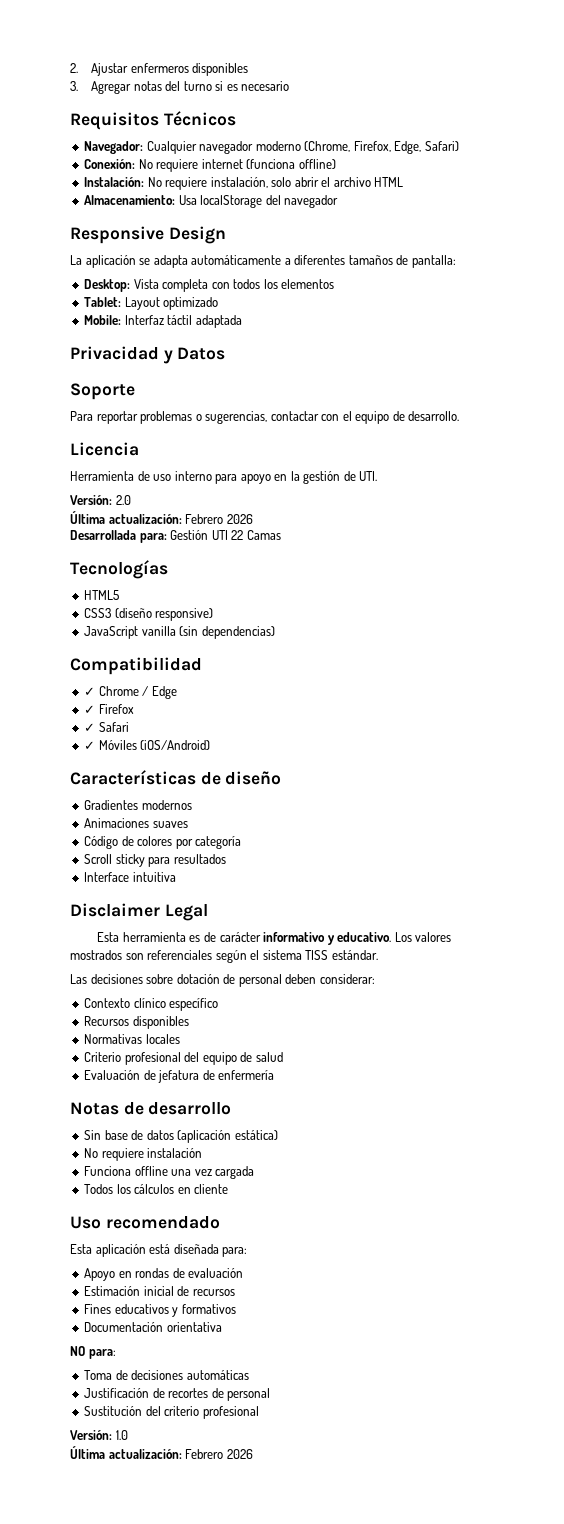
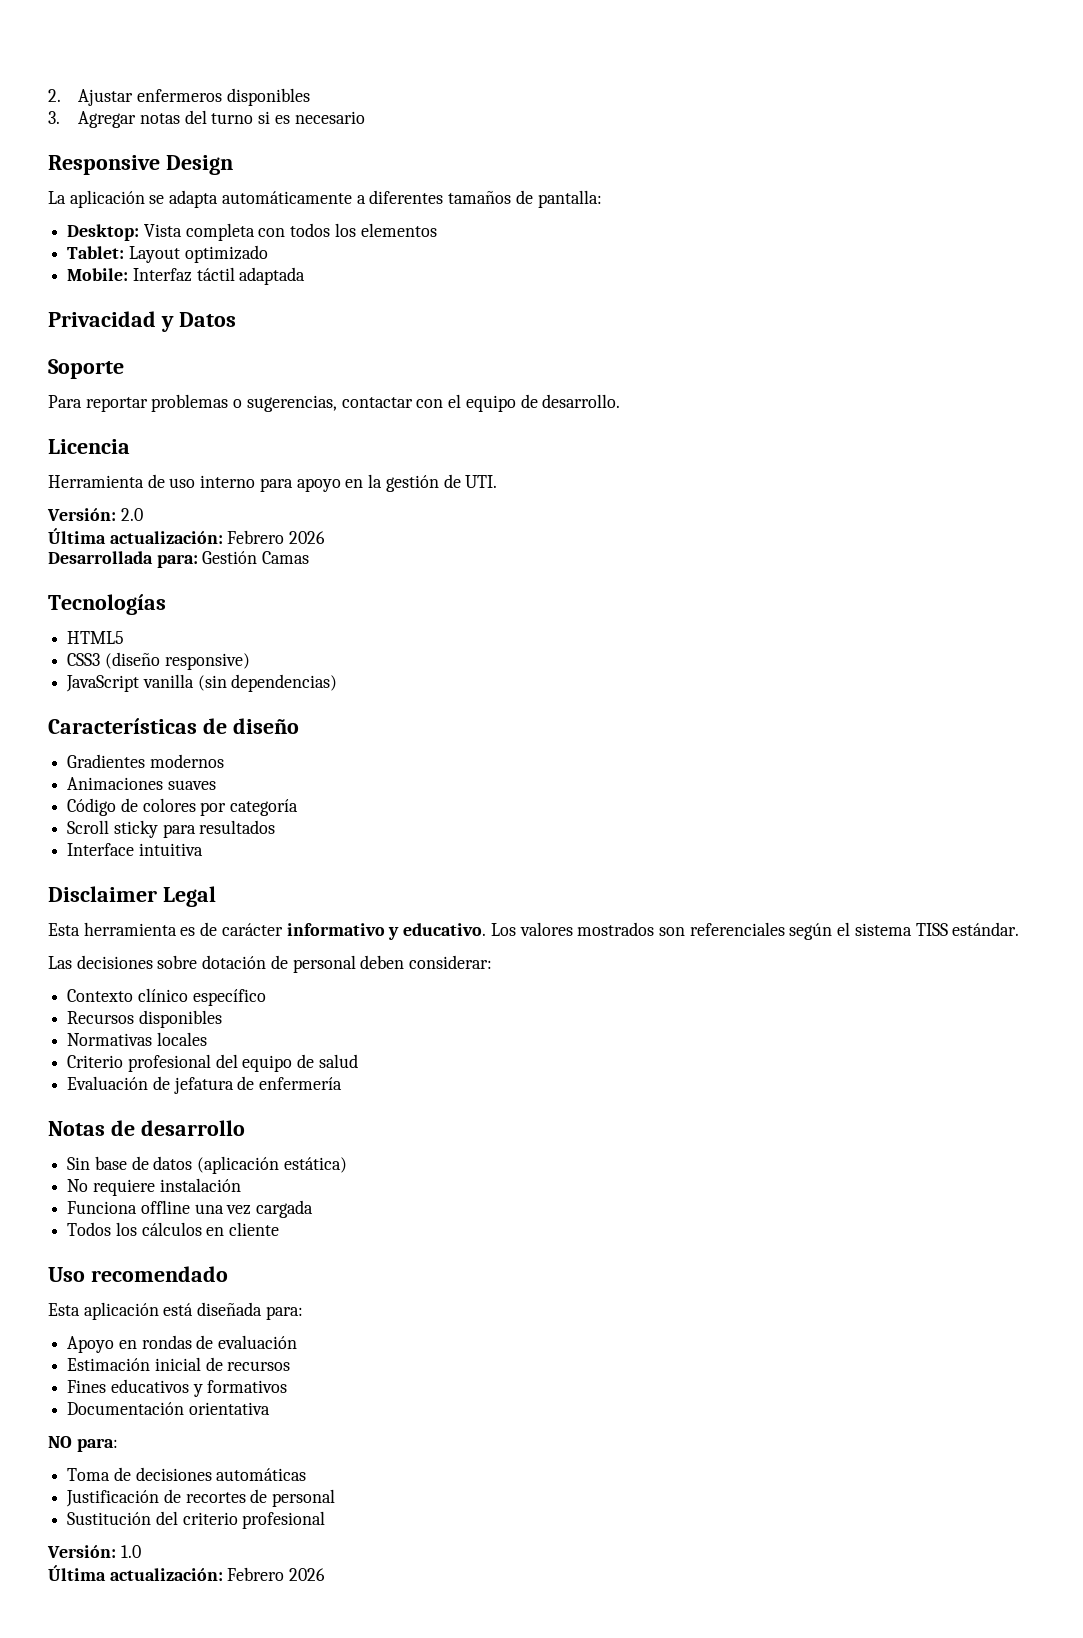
[70,111,236,130] [84,141,459,154] [84,159,336,172] [84,177,404,190] [84,195,339,208] // Requisitos Técnicos // Navegador: Cualquier navegador moderno (Chrome, Firefox, Edge, Safari) // Conexión: No requiere internet (funciona offline) // Instalación: No requiere instalación, solo abrir el archivo HTML // Almacenamiento: Usa localStorage del navegador -> (365, 117) none
[211,530,244,540] UTI 22 -> (258, 557) none
[70,657,202,675] [84,686,177,699] [84,704,134,714] [84,722,129,732] [84,740,211,750] // Compatibilidad // ✓ Chrome / Edge // ✓ Firefox // ✓ Safari // ✓ Móviles (iOS/Android) -> (338, 683) none

